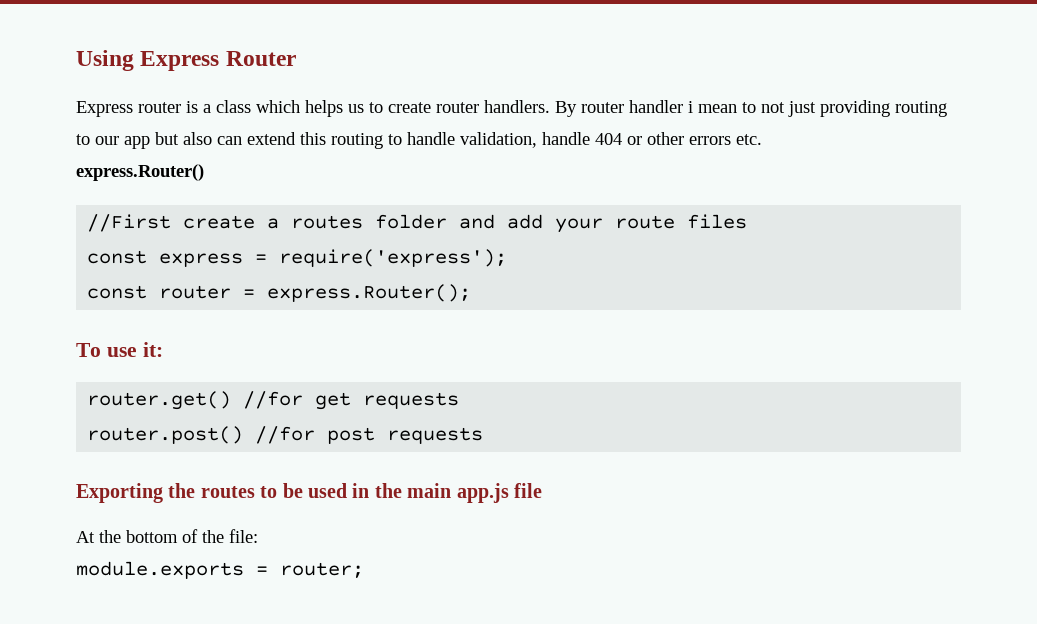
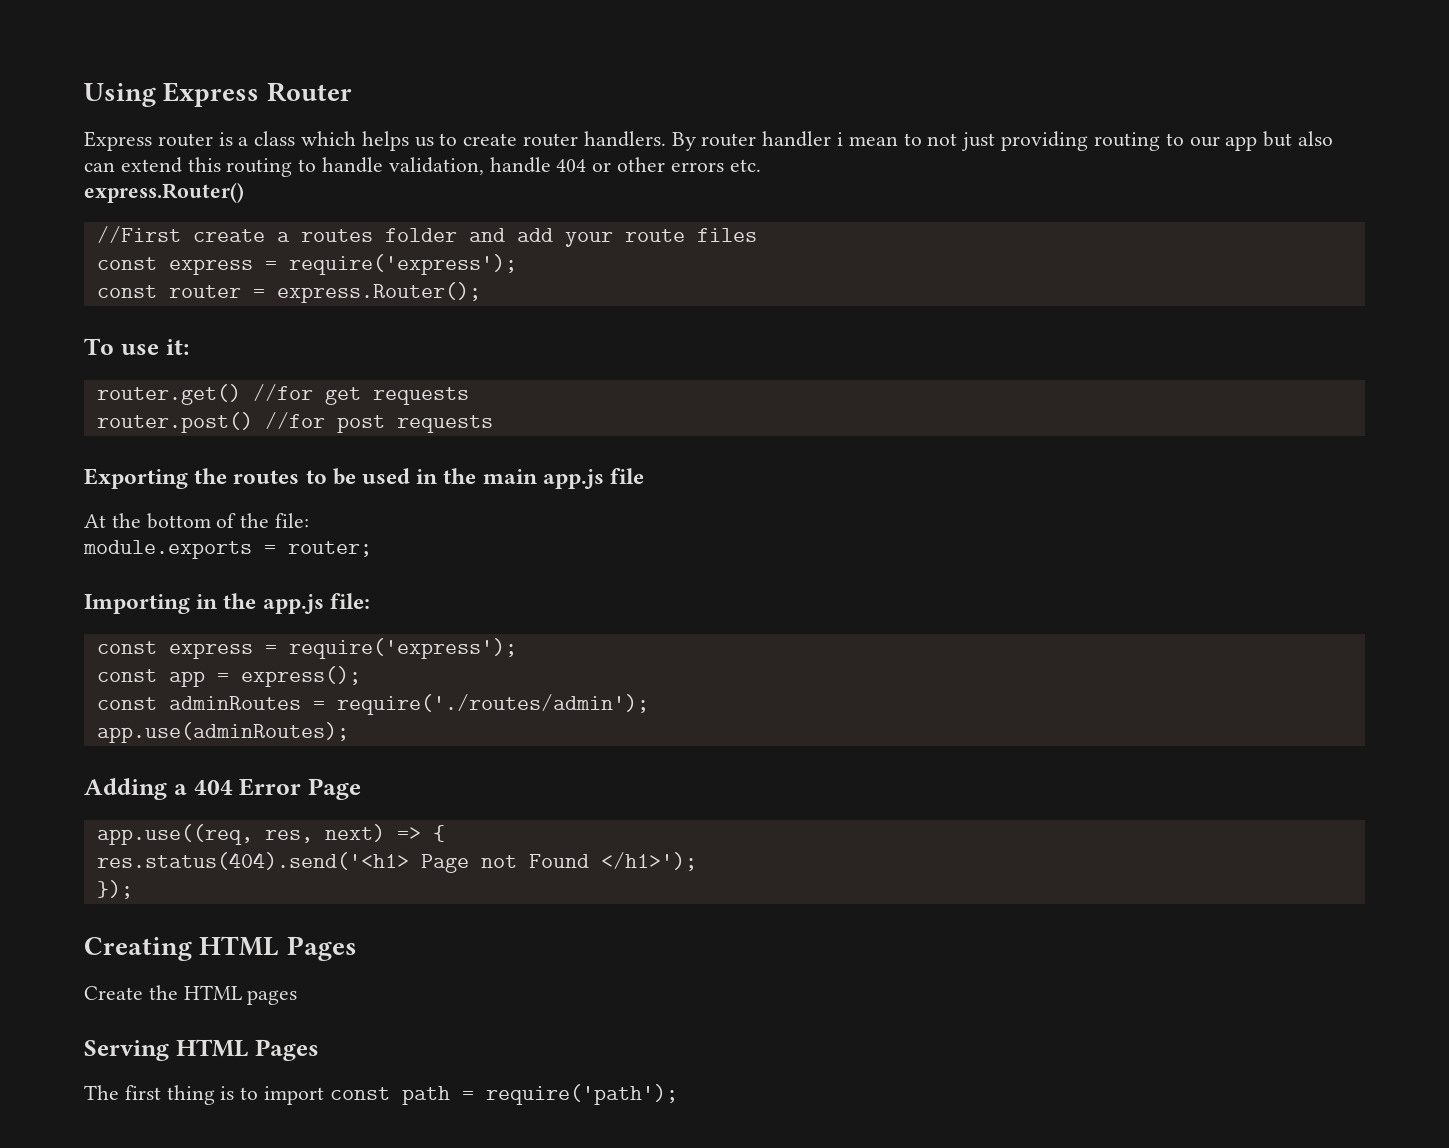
(364, 570) none -> [84,593,370,614] [96,638,517,659] [96,666,361,687] [96,694,649,715] [96,722,349,743] [84,778,361,800] [96,824,445,845] [96,852,697,873] [96,880,133,899] [84,936,357,961] [84,985,298,1005] [84,1039,319,1061] [84,1084,678,1105] // Importing in the app.js file: // const express = require('express'); // const app = express(); // const adminRoutes = require('./routes/admin'); // app.use(adminRoutes); // Adding a 404 Error Page // app.use((req, res, next) => { // res.status(404).send('<h1> Page not Found </h1>'); // }); // Creating HTML Pages // Create the HTML pages // Serving HTML Pages // The first thing is to import const path = require('path');

